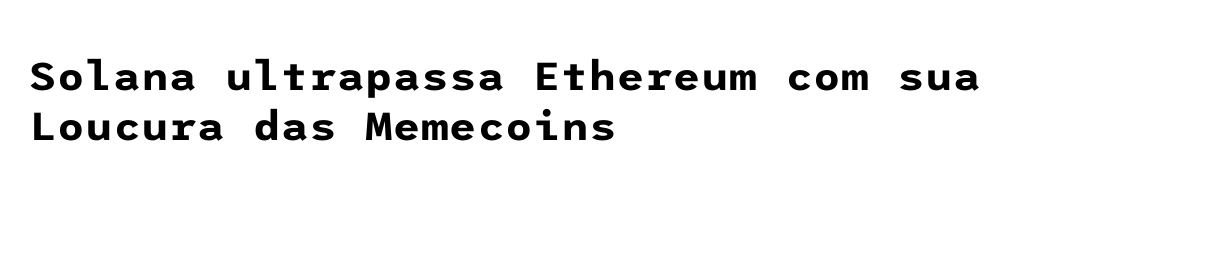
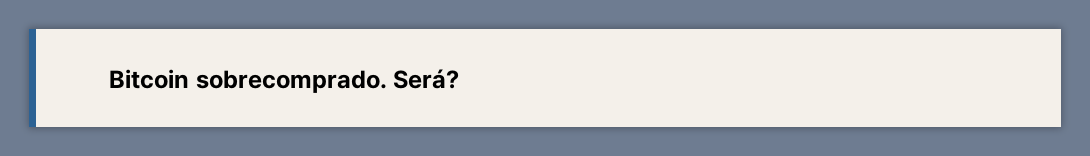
[29,58,981,98] [29,108,617,141] Solana ultrapassa Ethereum com sua Loucura das Memecoins -> [109,69,460,93] Bitcoin sobrecomprado. Será?

